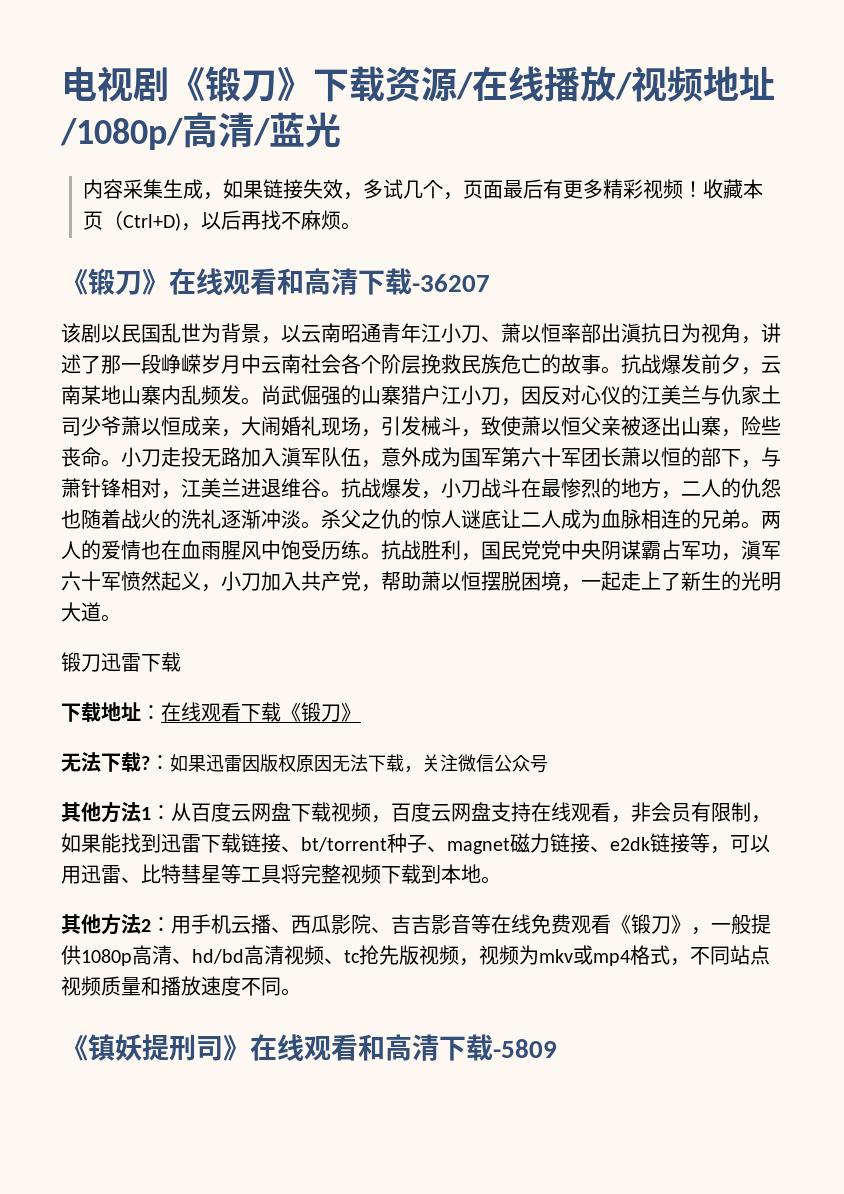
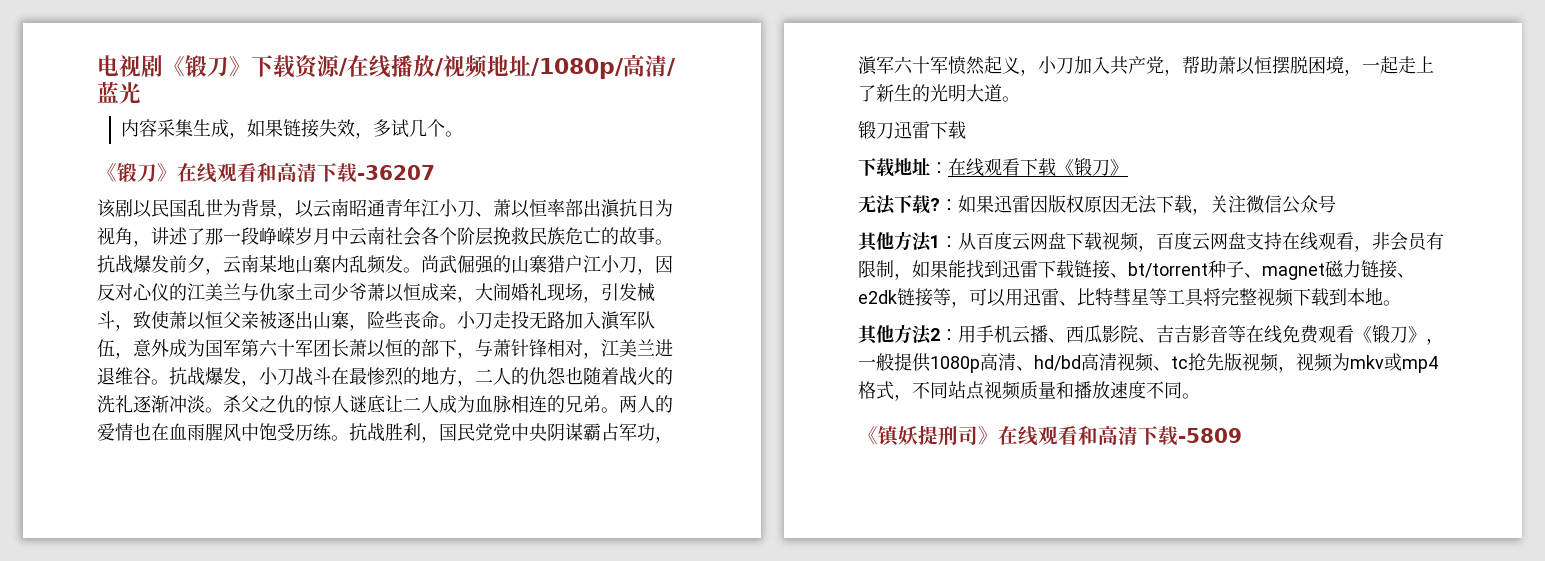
[443,179,764,200] [83,210,342,231] ，页面最后有更多精彩视频！收藏本页（Ctrl+D)，以后再找不麻烦 -> (446, 128) none

